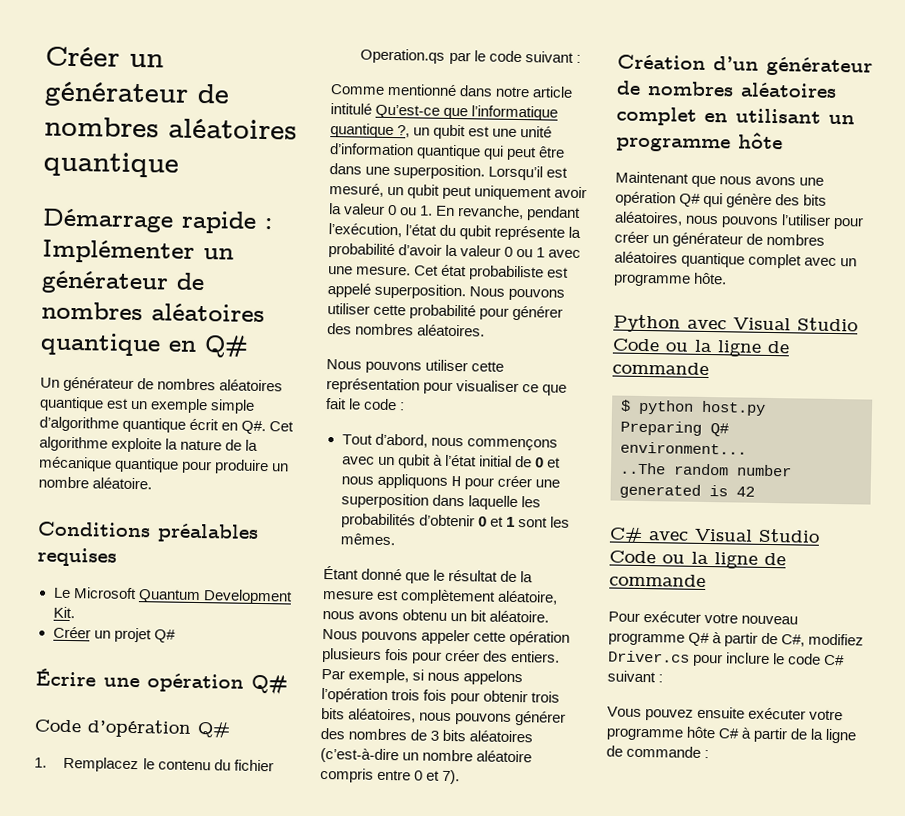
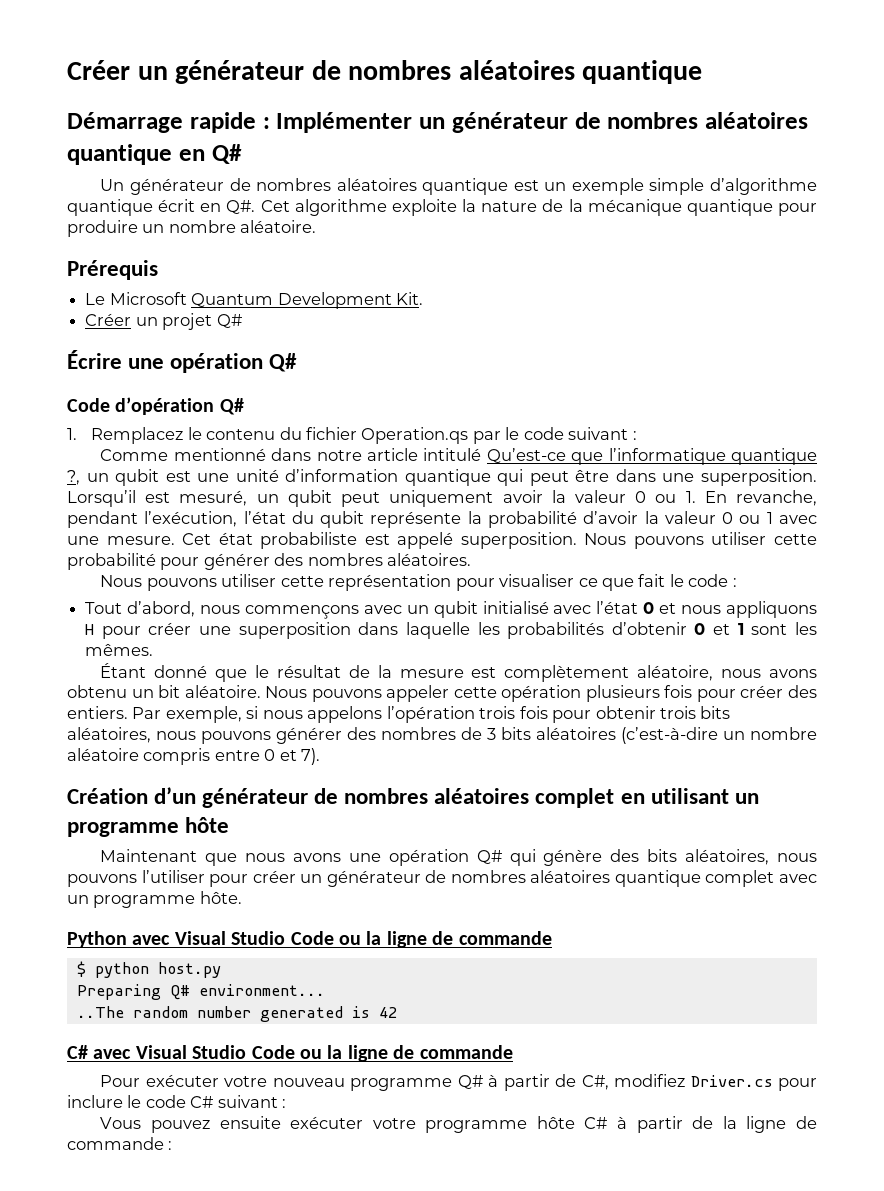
[37,521,259,543] [37,547,117,567] Conditions préalables requises -> [67,260,158,280] Prérequis
[432,454,532,468] à l’état initial de -> [482,601,639,614] initialisé avec l’état

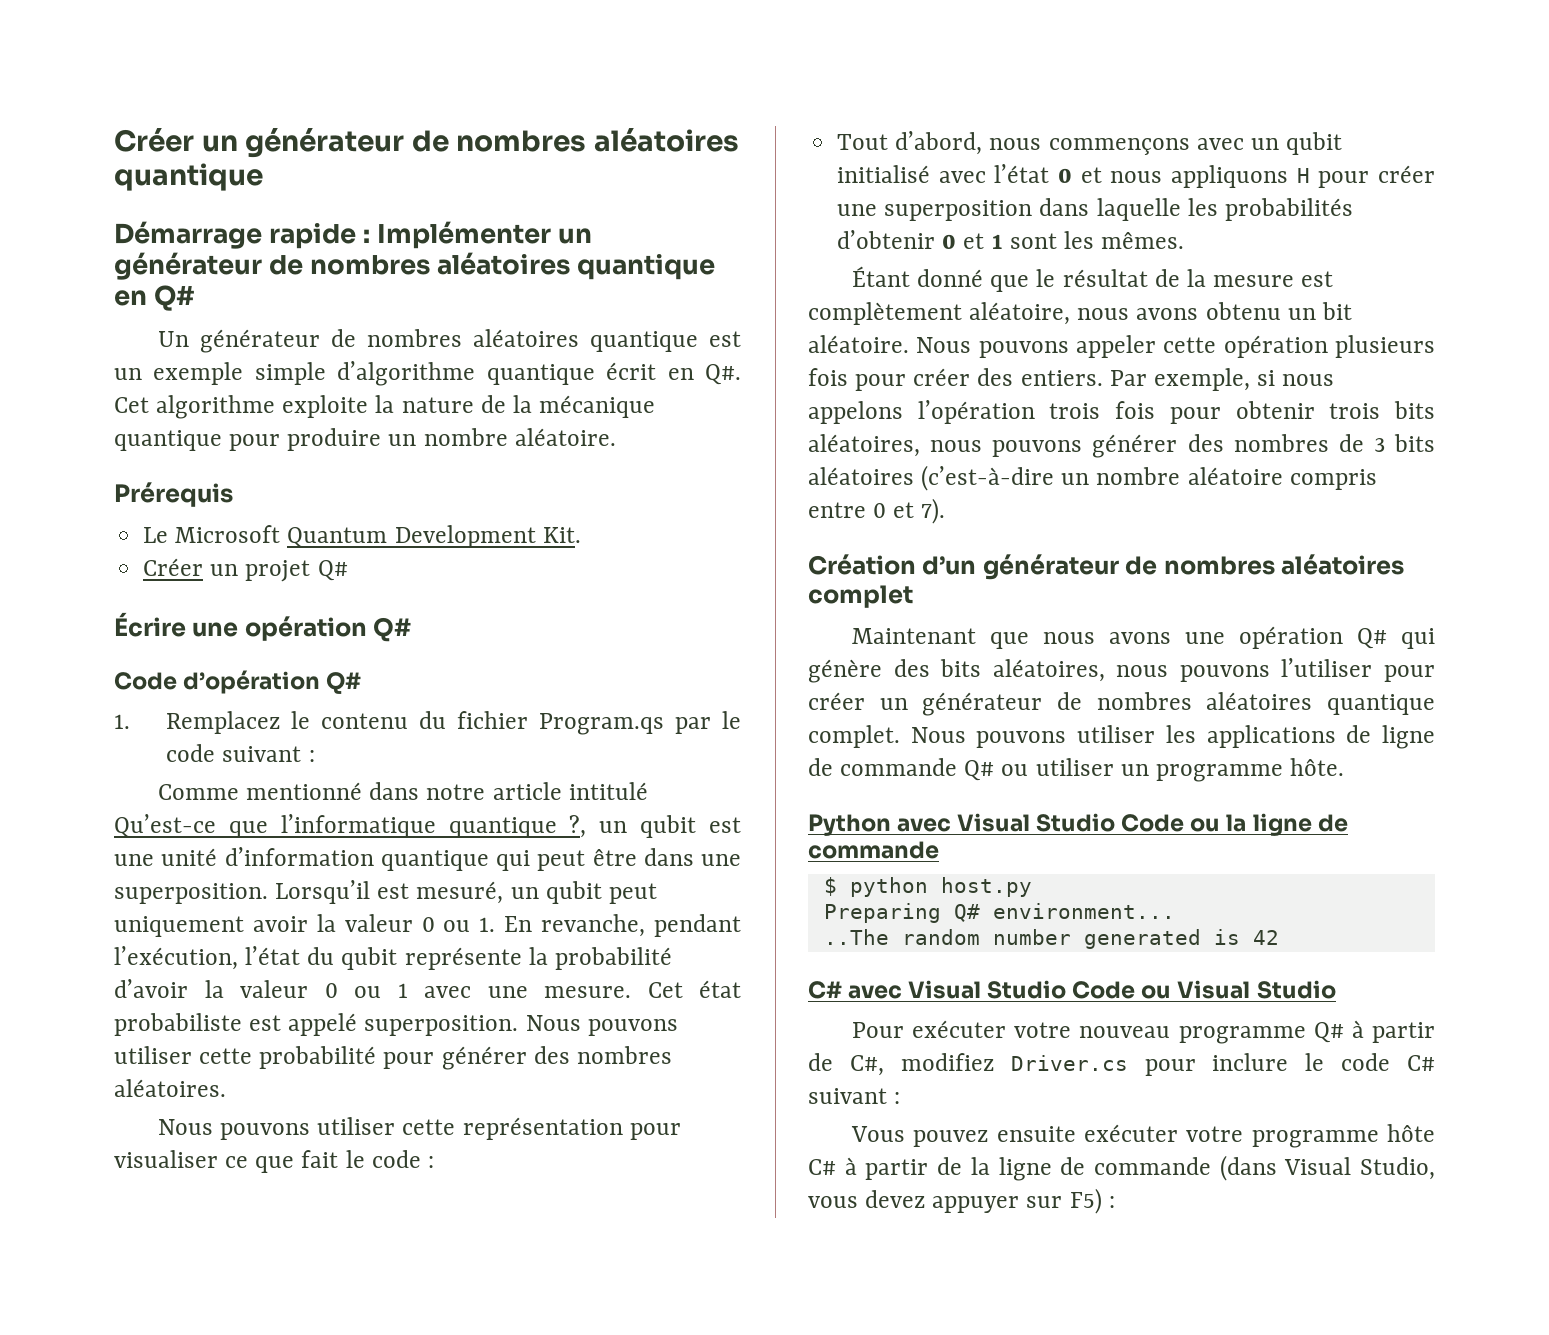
[361,427,469,444] Operation.qs -> [539,713,665,735] Program.qs
[620,788,759,804] [67,817,230,837] en utilisant un programme hôte -> (913, 596) none
[705,870,817,887] complet avec -> [808,725,1435,749] [808,758,1114,781] complet. Nous pouvons utiliser les applications de ligne de commande Q# ou utiliser
[327,1045,513,1062] la ligne de commande -> [1177,980,1336,999] Visual Studio
(164, 1143) none -> [1219,1155,1435,1181] [808,1188,1102,1214] (dans Visual Studio, vous devez appuyer sur F5)

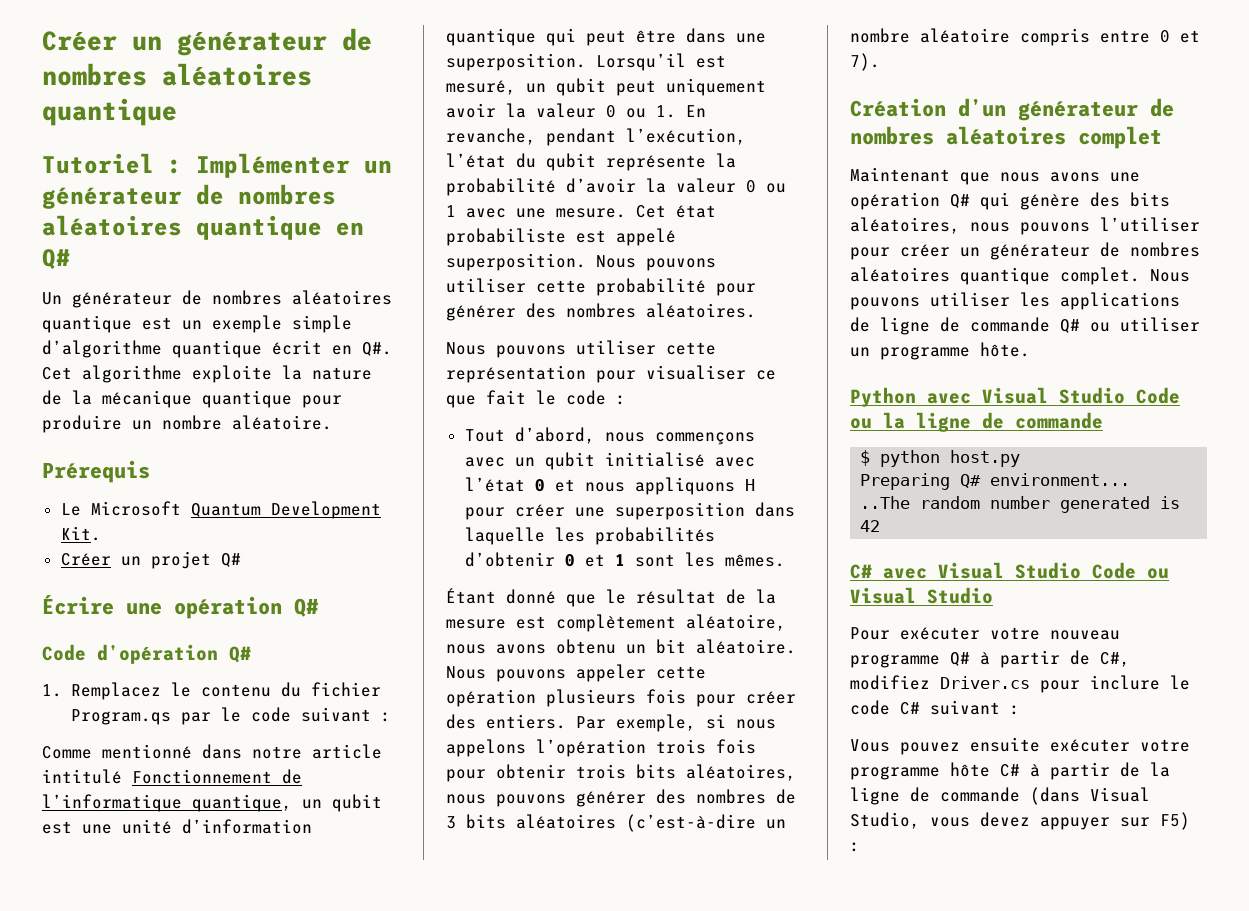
[114,221,357,249] Démarrage rapide -> [42,153,154,174] Tutoriel
[114,814,587,838] Qu’est-ce que l’informatique quantique ?, -> [132,769,302,784] [42,794,292,812] Fonctionnement de l’informatique quantique,

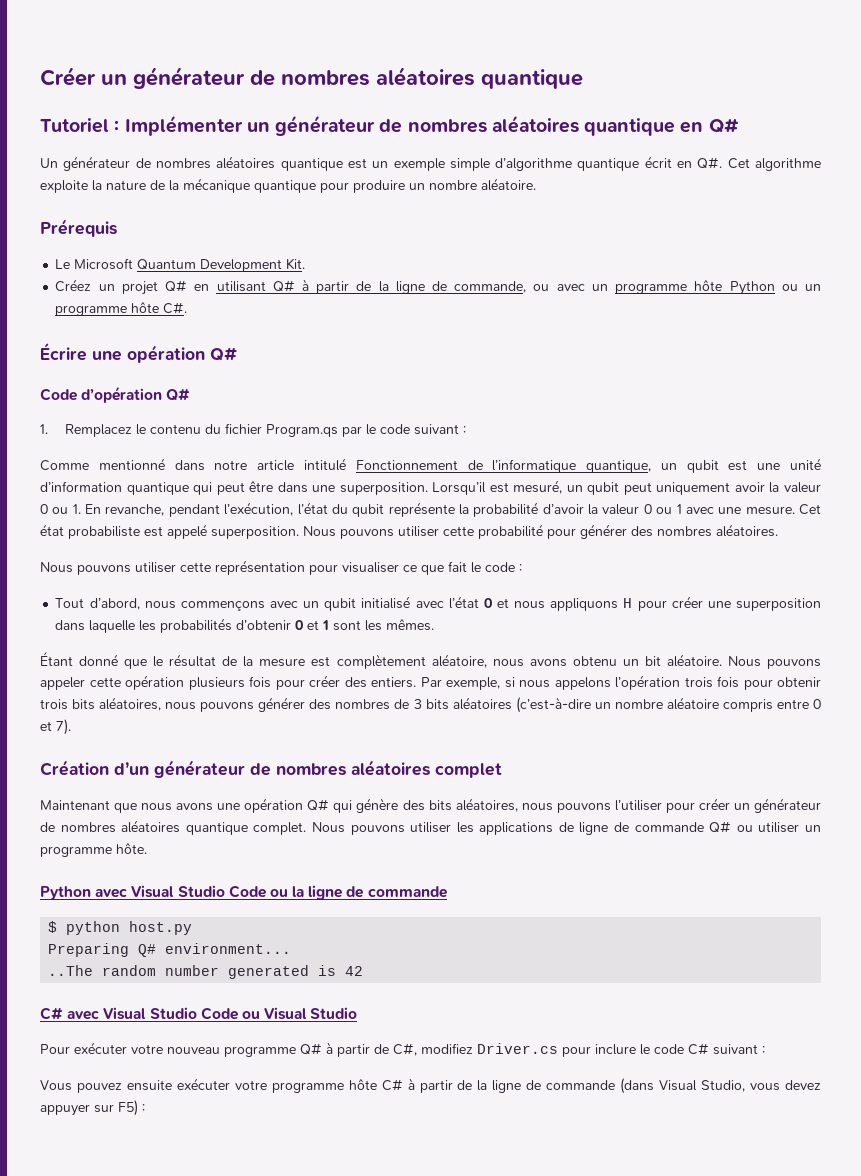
[60,553,111,566] Créer -> [55,279,92,292] Créez
(241, 560) none -> [194,279,821,295] [55,302,188,316] en utilisant Q# à partir de la ligne de commande, ou avec un programme hôte Python ou un programme hôte C#.

